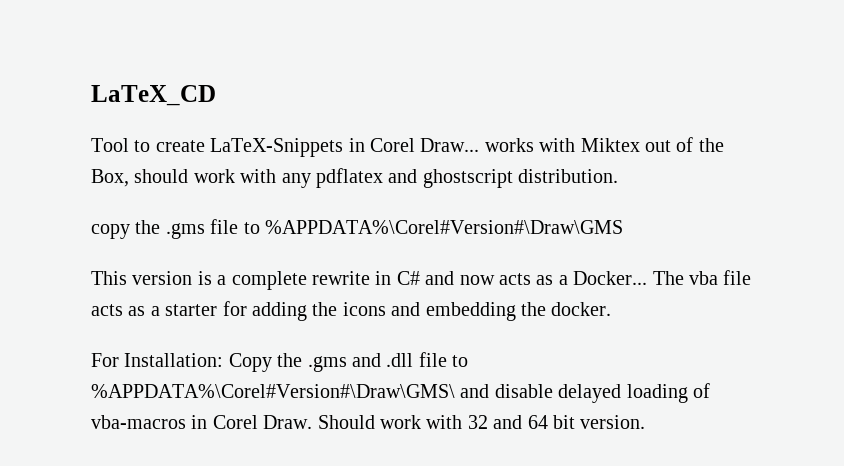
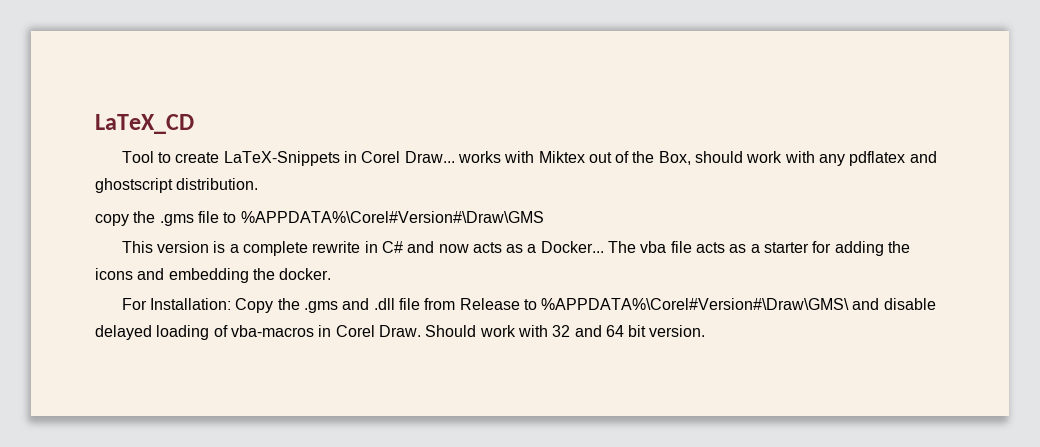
(447, 359) none -> [424,298,520,310] from Release

